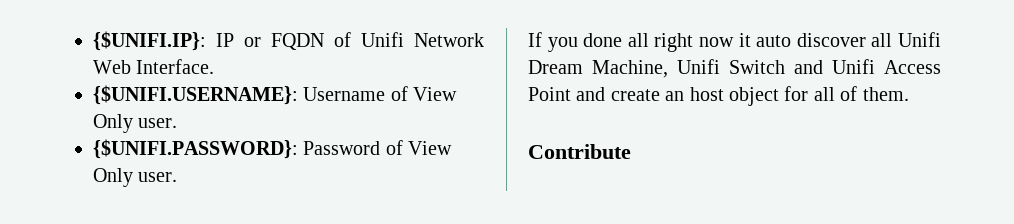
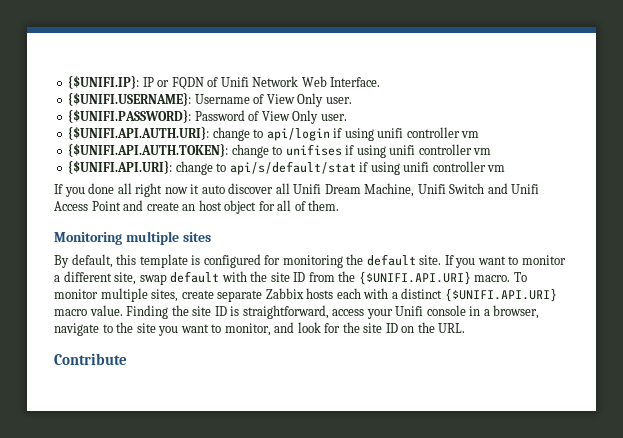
(178, 177) none -> [68,126,480,141] [68,143,492,158] [68,160,506,175] // {$UNIFI.API.AUTH.URI}: change to api/login if using unifi controller vm // {$UNIFI.API.AUTH.TOKEN}: change to unifises if using unifi controller vm // {$UNIFI.API.URI}: change to api/s/default/stat if using unifi controller vm
(909, 94) none -> [54,231,211,245] [54,254,566,268] [54,271,527,285] [54,288,557,302] [54,305,540,319] [54,322,466,336] // Monitoring multiple sites // By default, this template is configured for monitoring the default site. If you want to monitor a different site, swap default with the site ID from the {$UNIFI.API.URI} macro. To monitor multiple sites, create separate Zabbix hosts each with a distinct {$UNIFI.API.URI} macro value. Finding the site ID is straightforward, access your Unifi console in a browser, navigate to the site you want to monitor, and look for the site ID on the URL.

